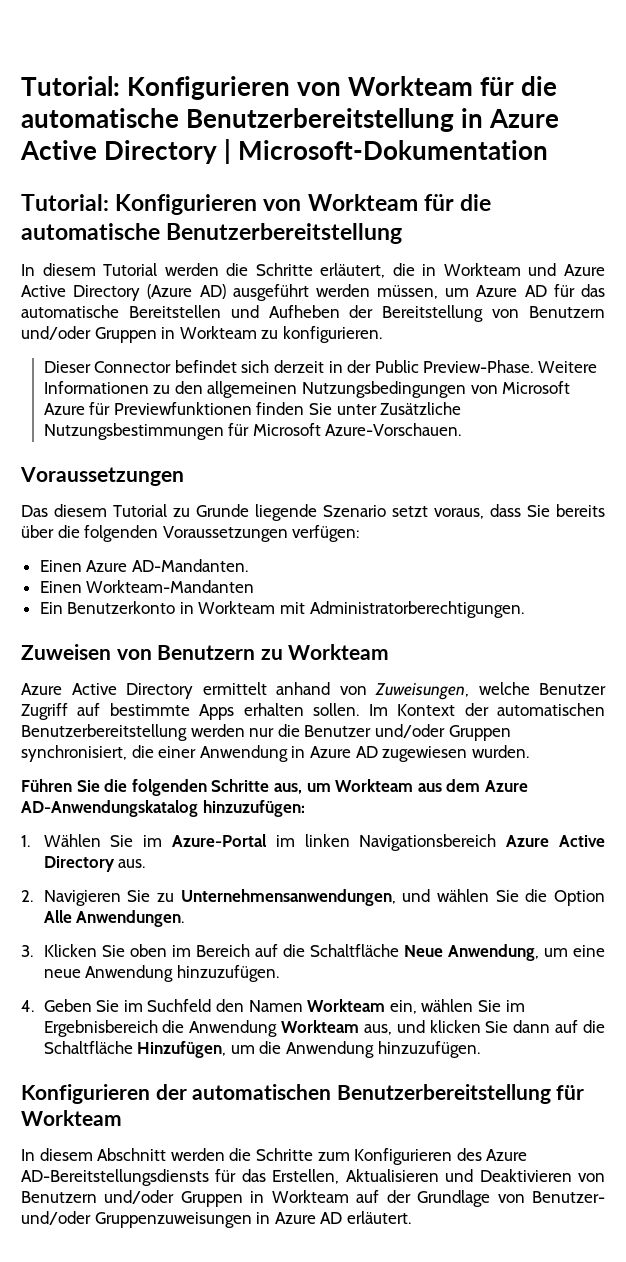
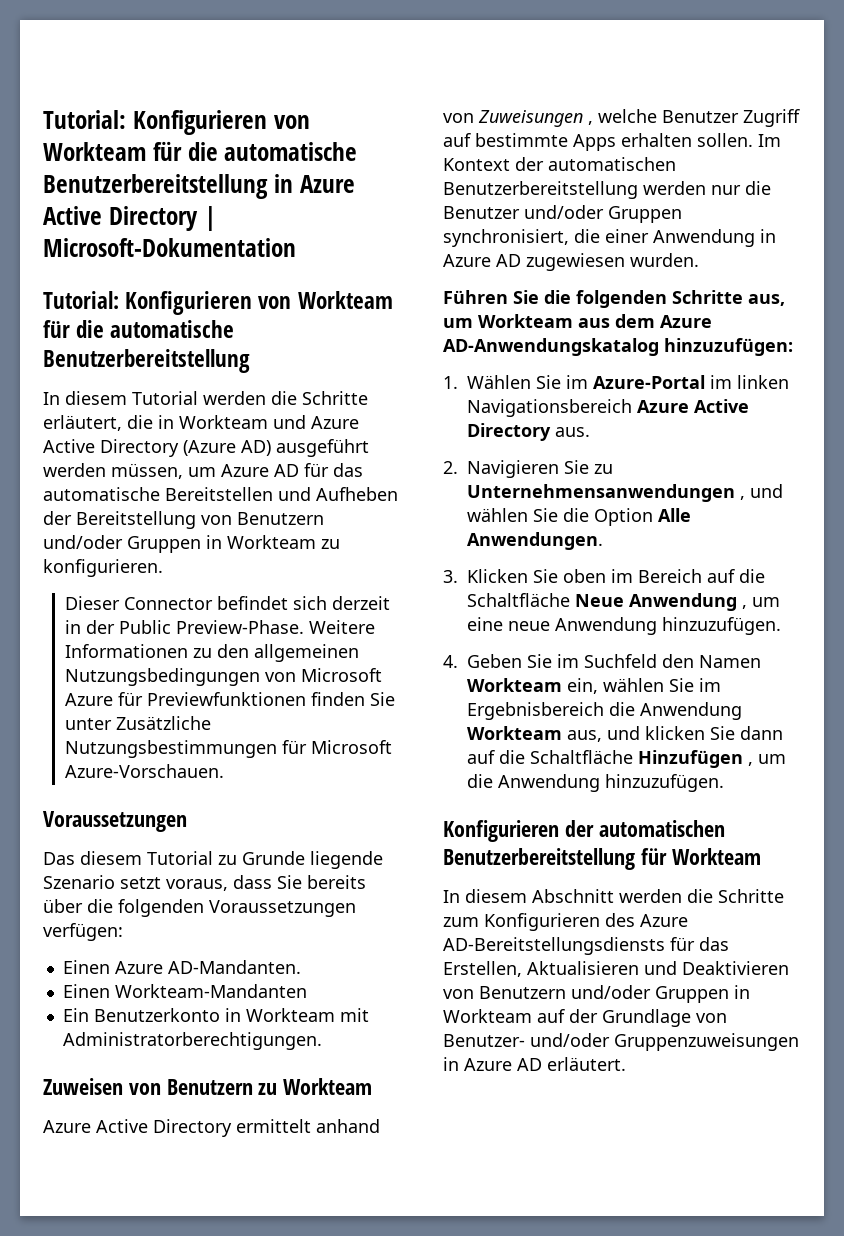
[375,683,469,700] Zuweisungen, -> [478,110,593,127] Zuweisungen ,
[180,889,396,906] Unternehmensanwendungen, -> [467,484,745,502] Unternehmensanwendungen ,
[447,944,539,961] Anwendung, -> [629,593,747,611] Anwendung ,
[137,1041,227,1058] Hinzufügen, -> [638,750,753,768] Hinzufügen ,

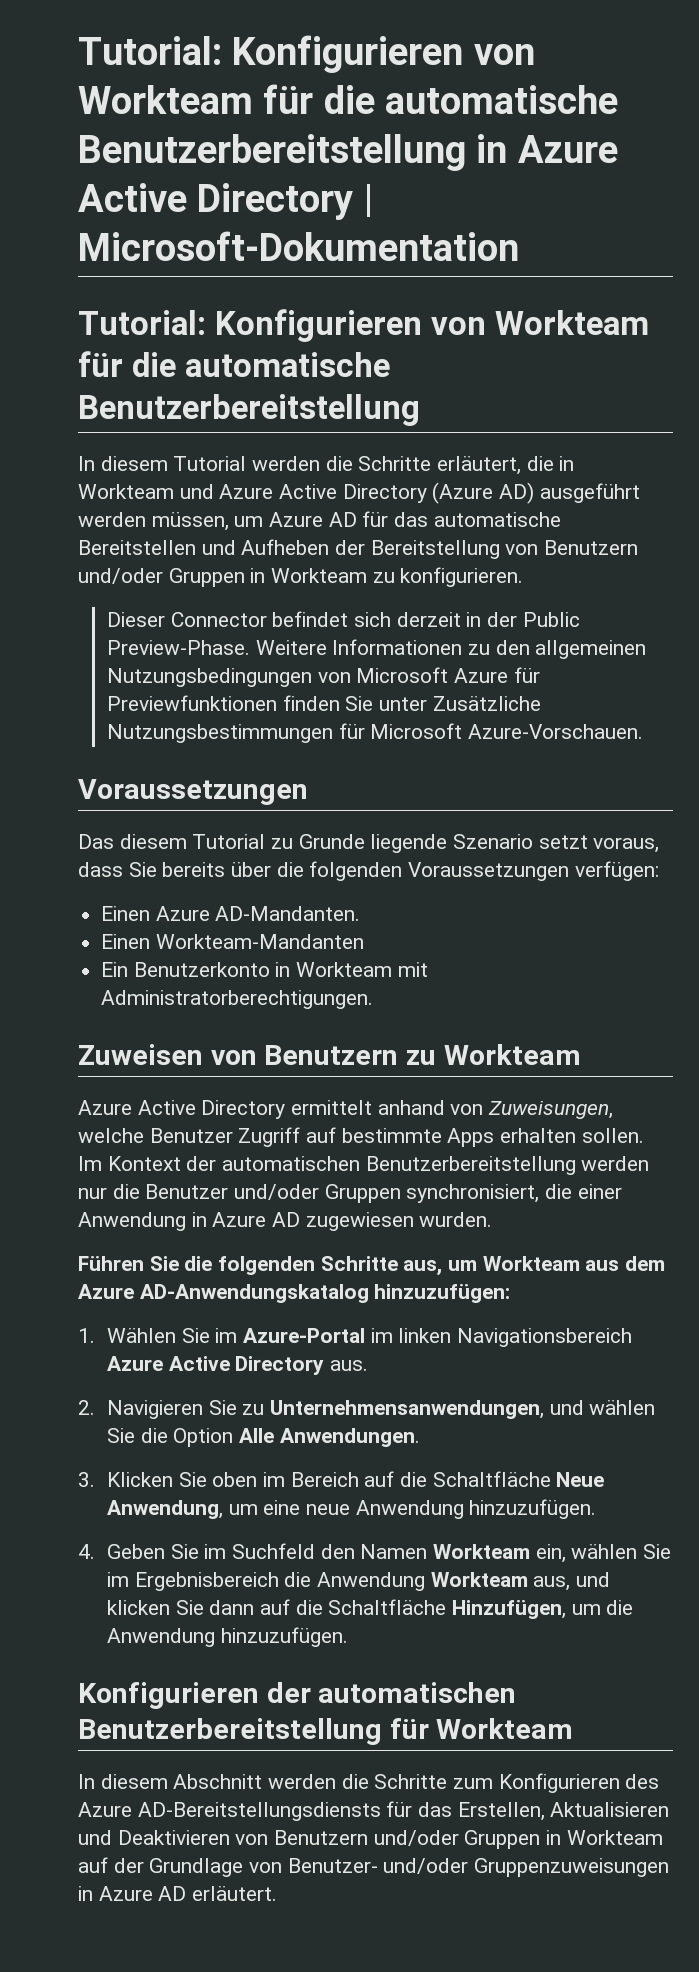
[478,110,593,127] Zuweisungen , -> [488,1101,614,1119] Zuweisungen,
[467,484,745,502] Unternehmensanwendungen , -> [270,1400,545,1419] Unternehmensanwendungen,
[629,593,747,611] Anwendung , -> [107,1500,224,1519] Anwendung,
[638,750,753,768] Hinzufügen , -> [452,1600,567,1619] Hinzufügen,

